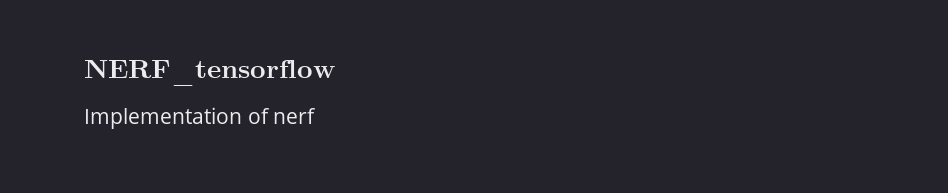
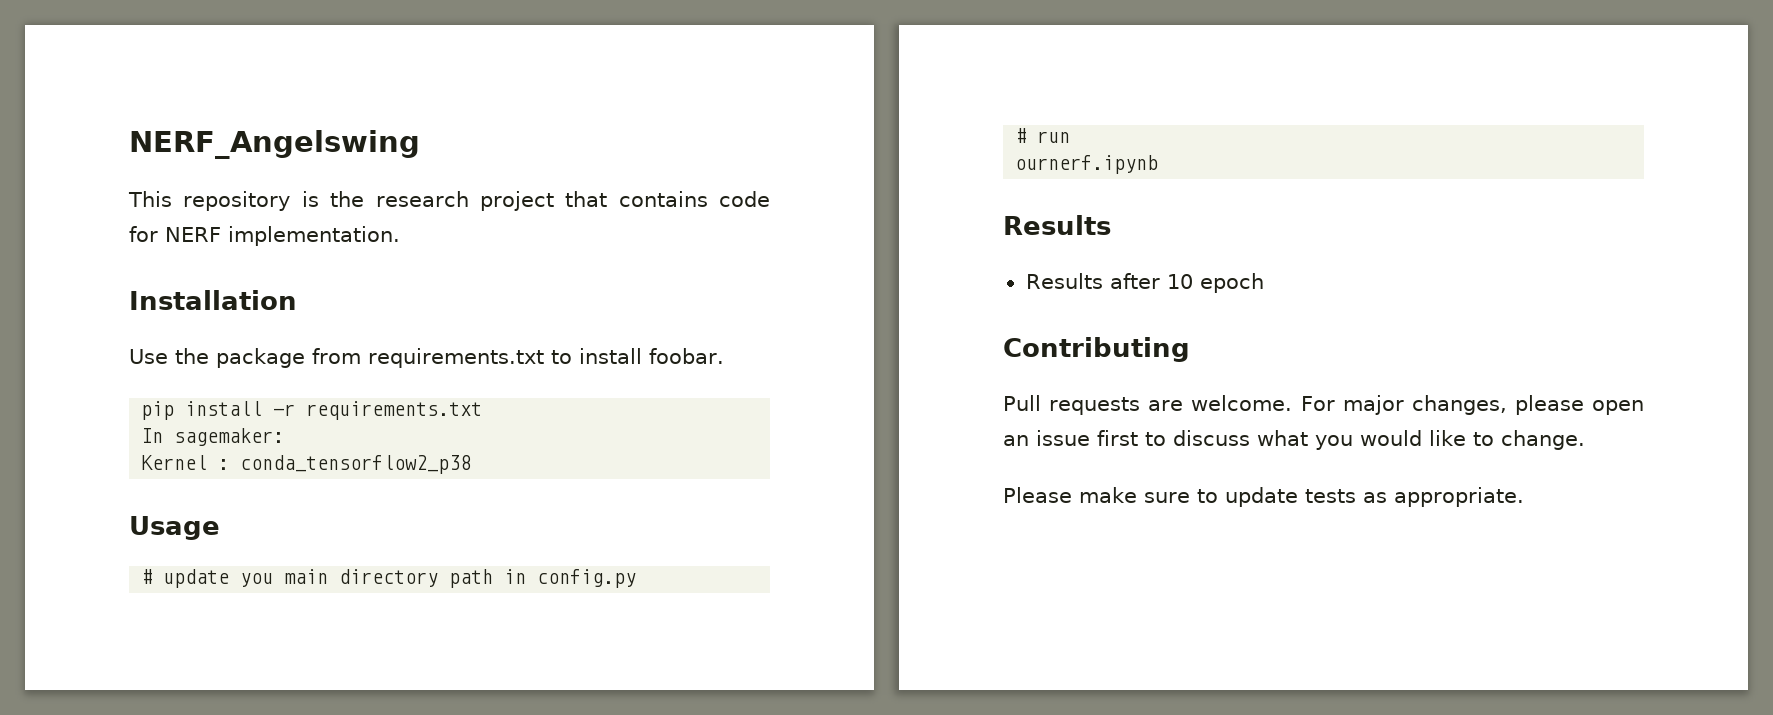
[84,59,335,86] [84,107,317,129] NERF_tensorflow // Implementation of nerf -> [129,130,420,159] [128,191,770,211] [129,226,400,246] [129,290,297,310] [129,348,724,368] [141,401,483,420] [141,428,285,446] [141,455,472,474] [129,516,220,540] [141,569,637,588] [1015,128,1071,143] [1015,155,1159,174] [1003,215,1111,235] [1025,273,1264,293] [1003,337,1190,362] [1003,395,1644,415] [1003,430,1585,450] [1003,487,1524,507] NERF_Angelswing // This repository is the research project that contains code for NERF implementation. // Installation // Use the package from requirements.txt to install foobar. // pip install -r requirements.txt // In sagemaker: // Kernel : conda_tensorflow2_p38 // Usage // # update you main directory path in config.py // # run // ournerf.ipynb // Results // Results after 10 epoch // Contributing // Pull requests are welcome. For major changes, please open an issue first to discuss what you would like to change. // Please make sure to update tests as appropriate.

